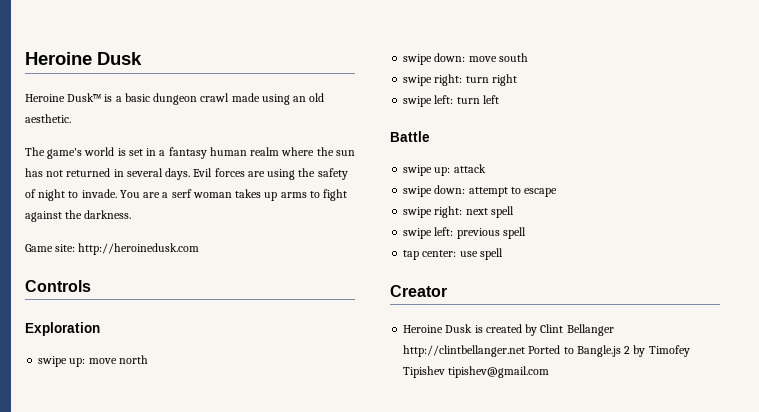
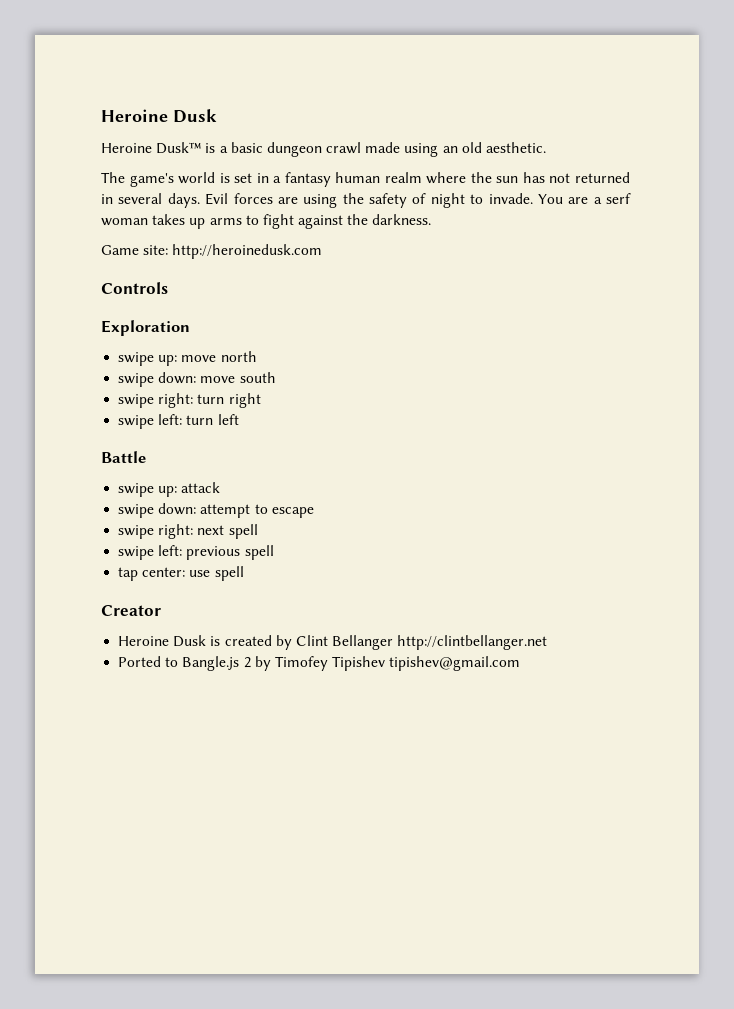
(526, 351) none -> (548, 642) //

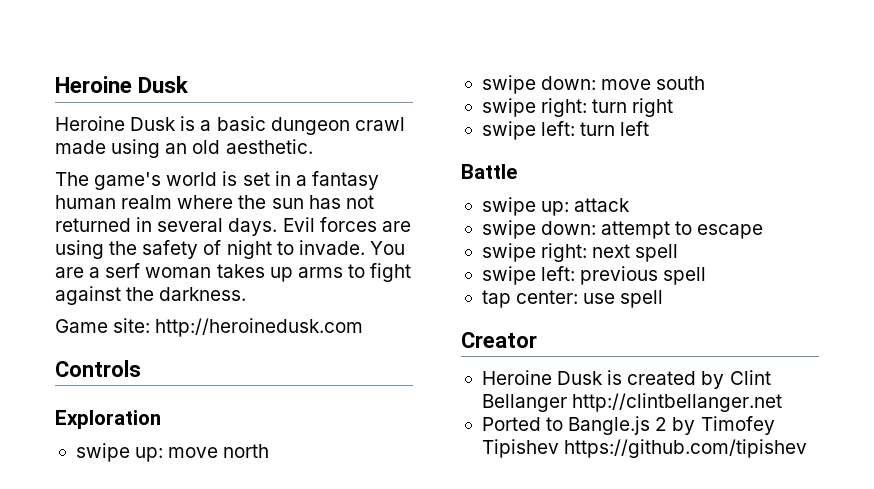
[156,142,203,154] Dusk™ -> [130,117,177,131] Dusk
[389,656,521,671] tipishev@gmail.com -> [564,439,808,458] https://github.com/tipishev

